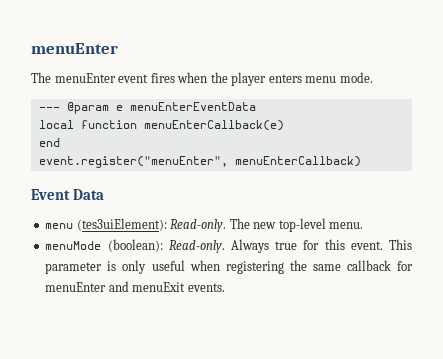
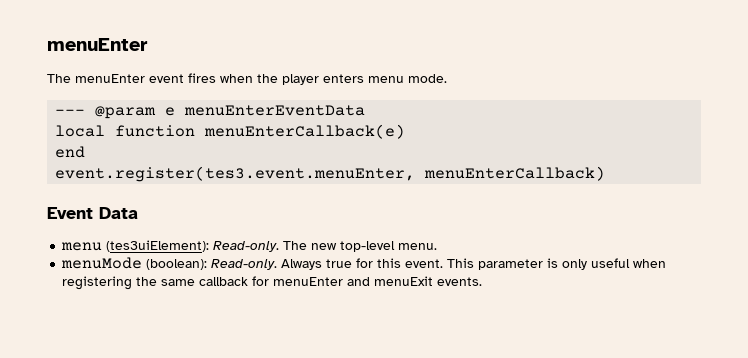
[38,156,228,168] event.register("menuEnter", -> [55,166,416,182] event.register(tes3.event.menuEnter,

